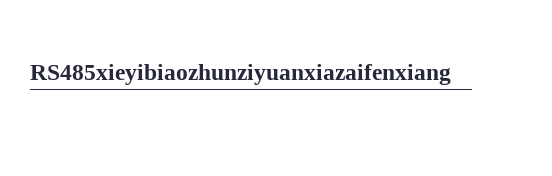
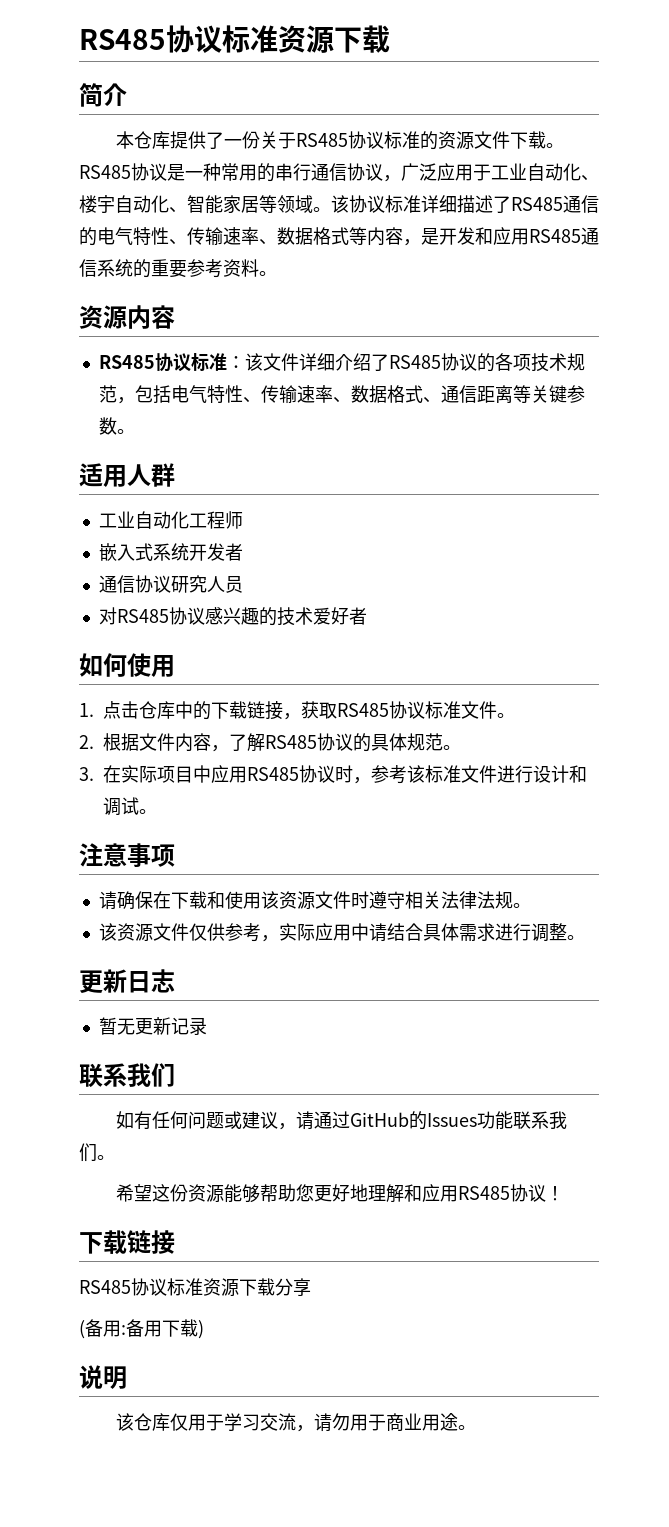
[30,64,451,85] RS485xieyibiaozhunziyuanxiazaifenxiang -> [79,25,390,53] [79,83,127,107] [115,131,564,150] [79,163,599,182] [79,195,599,214] [79,227,599,246] [79,259,277,278] [79,305,175,329] [98,353,585,372] [98,385,585,404] [98,417,135,435] [79,463,175,487] [98,511,243,529] [98,543,243,561] [98,575,243,593] [98,607,367,626] [79,653,175,677] [79,701,515,720] [79,733,461,752] [79,765,587,784] [103,797,157,816] [79,843,175,867] [98,891,531,910] [98,923,585,942] [79,969,175,994] [98,1017,207,1035] [79,1063,175,1088] [115,1111,567,1130] [79,1143,115,1162] [115,1184,564,1203] [79,1230,175,1255] [79,1278,311,1297] [79,1319,204,1339] [79,1365,127,1389] [115,1413,476,1432] RS485协议标准资源下载 // 简介 // 本仓库提供了一份关于RS485协议标准的资源文件下载。RS485协议是一种常用的串行通信协议，广泛应用于工业自动化、楼宇自动化、智能家居等领域。该协议标准详细描述了RS485通信的电气特性、传输速率、数据格式等内容，是开发和应用RS485通信系统的重要参考资料。 // 资源内容 // RS485协议标准：该文件详细介绍了RS485协议的各项技术规范，包括电气特性、传输速率、数据格式、通信距离等关键参数。 // 适用人群 // 工业自动化工程师 // 嵌入式系统开发者 // 通信协议研究人员 // 对RS485协议感兴趣的技术爱好者 // 如何使用 // 1.点击仓库中的下载链接，获取RS485协议标准文件。 // 2.根据文件内容，了解RS485协议的具体规范。 // 3.在实际项目中应用RS485协议时，参考该标准文件进行设计和调试。 // 注意事项 // 请确保在下载和使用该资源文件时遵守相关法律法规。 // 该资源文件仅供参考，实际应用中请结合具体需求进行调整。 // 更新日志 // 暂无更新记录 // 联系我们 // 如有任何问题或建议，请通过GitHub的Issues功能联系我们。 // 希望这份资源能够帮助您更好地理解和应用RS485协议！ // 下载链接 // RS485协议标准资源下载分享 // (备用:备用下载) // 说明 // 该仓库仅用于学习交流，请勿用于商业用途。

